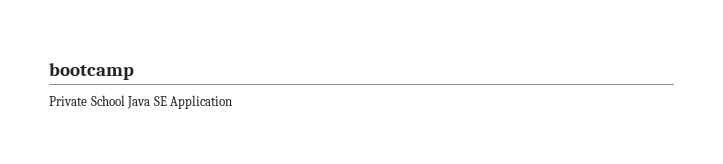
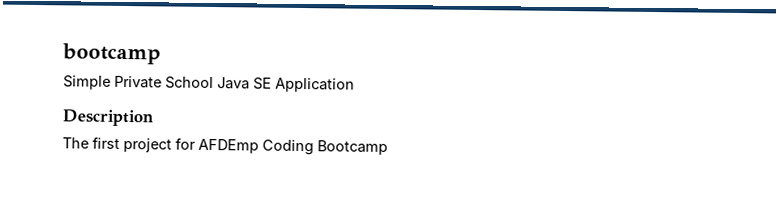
(134, 71) none -> [63,75,111,90] Simple
(233, 102) none -> [62,109,154,127] [62,136,388,156] // Description // The first project for AFDEmp Coding Bootcamp

